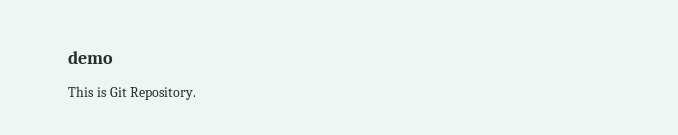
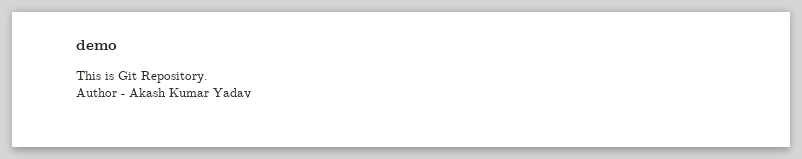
(197, 93) none -> [76,88,251,99] // Author - Akash Kumar Yadav

